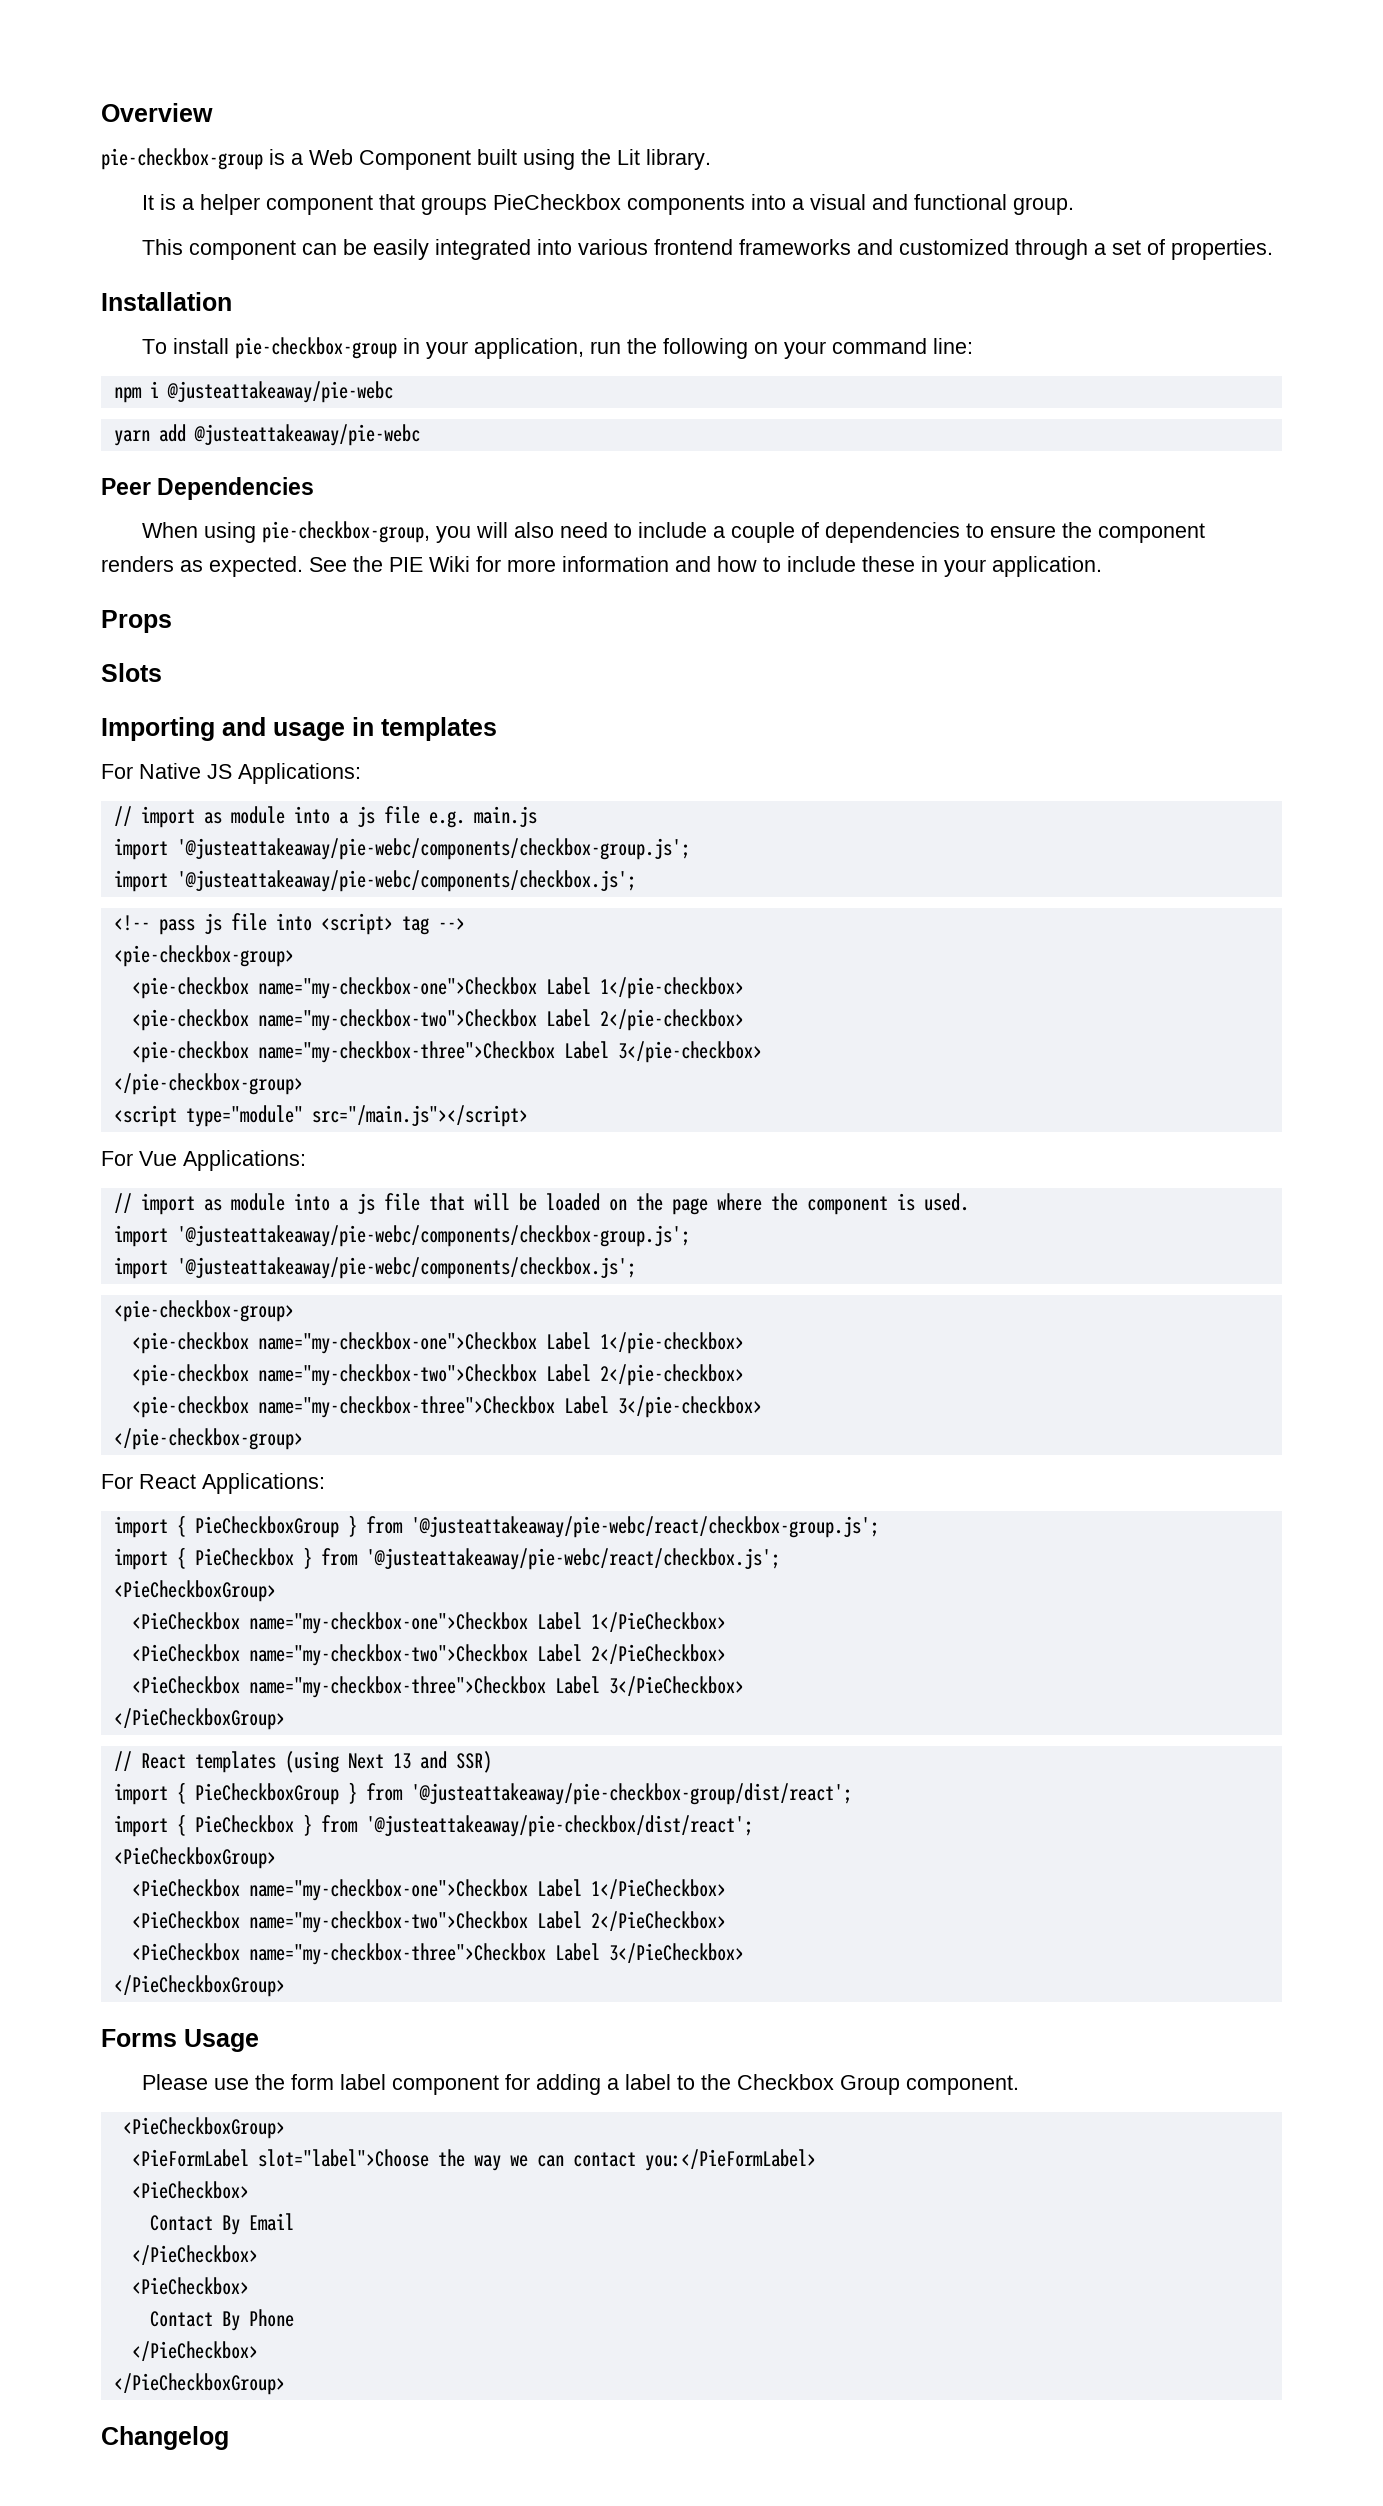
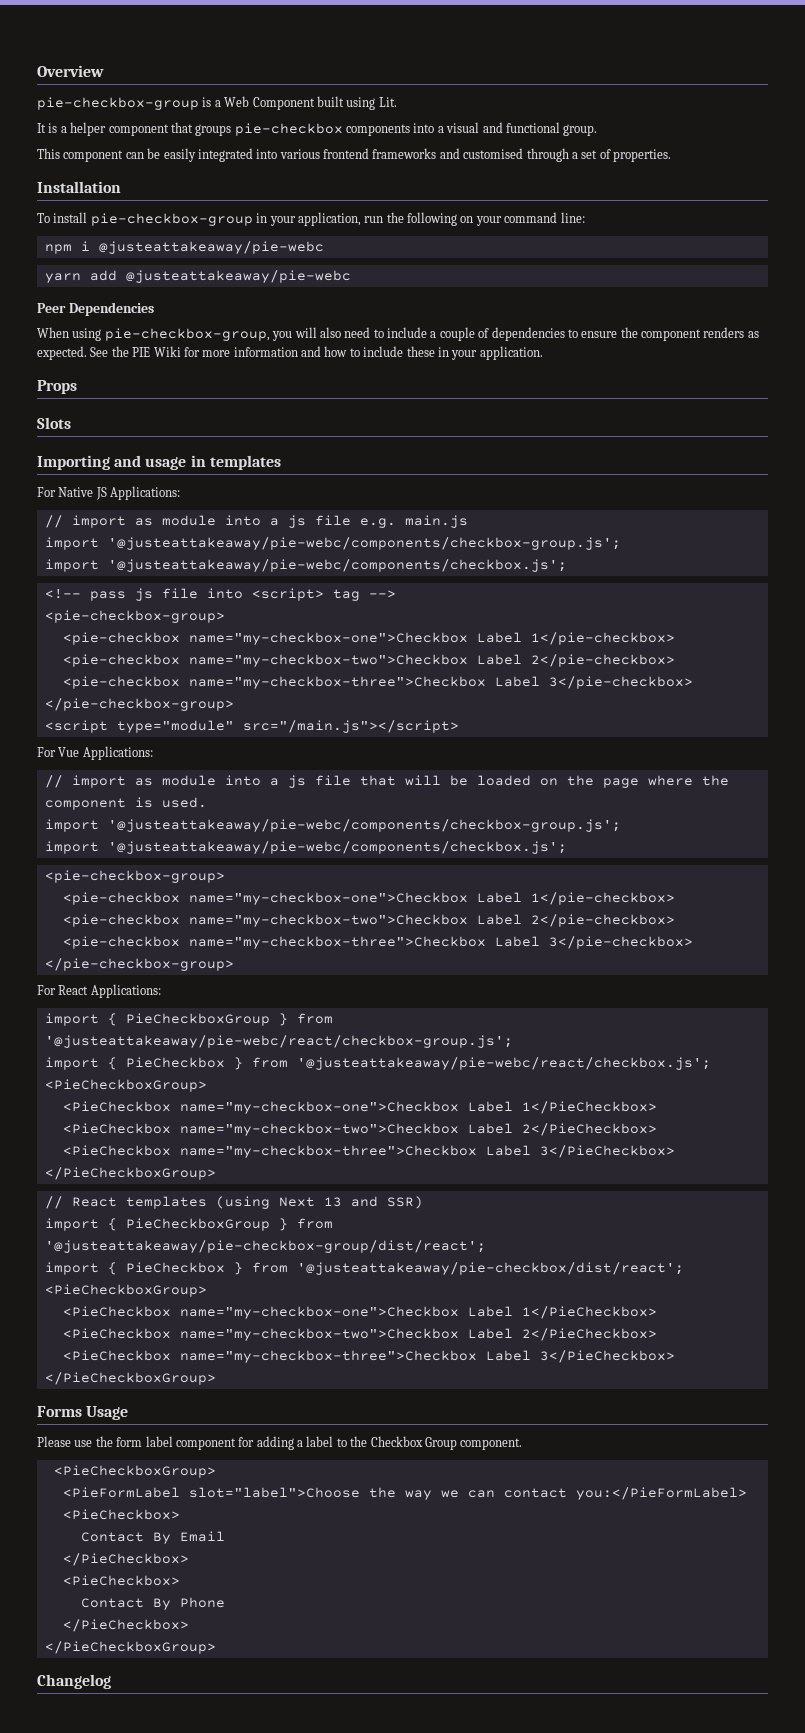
[581,149,711,170] the Lit library. -> [378,97,397,107] Lit.
[492,194,621,210] PieCheckbox -> [234,123,343,136] pie-checkbox
[898,239,1009,255] customized -> [463,148,524,159] customised

